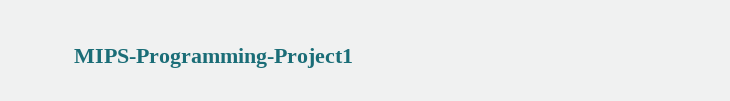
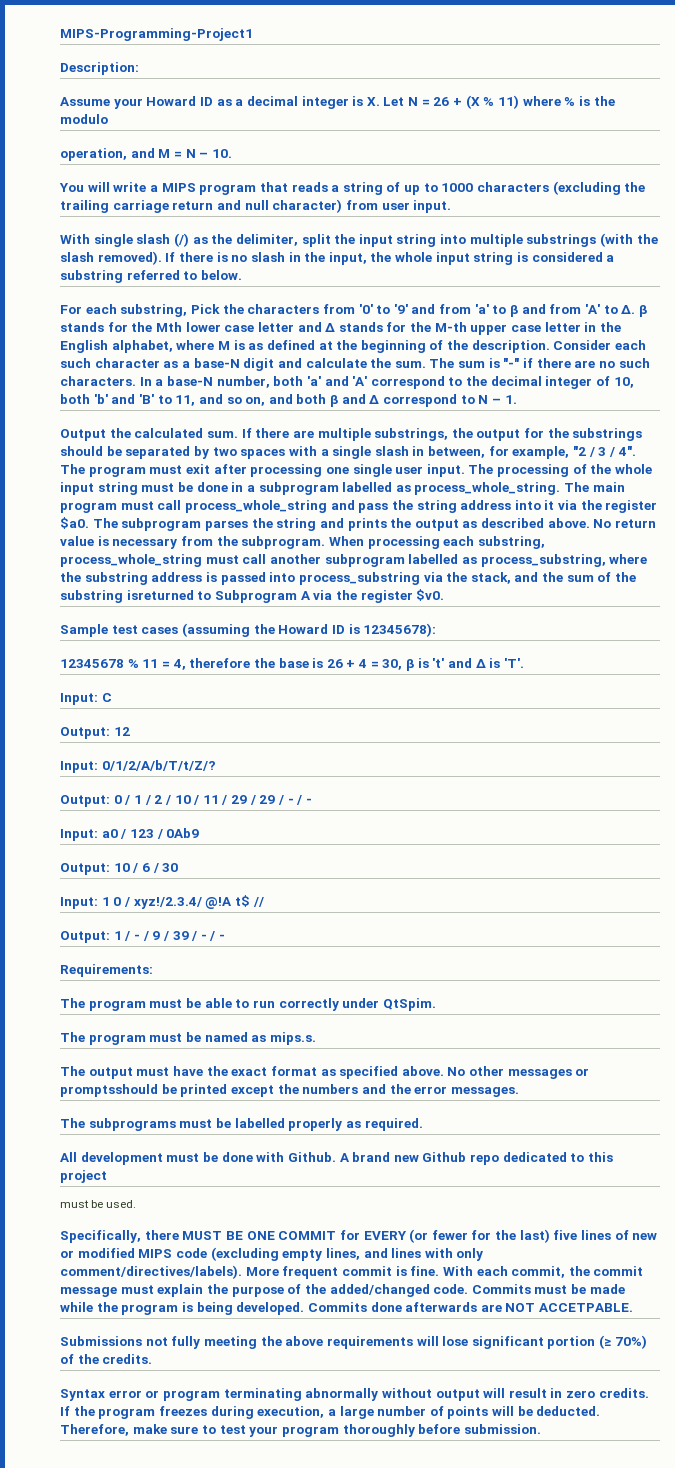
(353, 58) none -> [60,62,139,75] [60,95,615,109] [60,114,108,124] [60,148,232,161] [59,181,646,195] [60,199,452,213] [60,233,658,247] [60,251,615,265] [60,270,242,283] [60,304,647,317] [60,322,621,335] [60,340,647,353] [60,358,650,371] [60,376,634,389] [60,394,517,407] [60,428,643,441] [60,446,636,459] [60,464,653,477] [60,482,625,495] [60,500,658,513] [60,517,657,531] [60,536,545,549] [60,554,648,567] [60,572,637,585] [60,589,445,603] [60,623,437,637] [60,658,524,671] [60,693,112,705] [60,727,130,739] [60,760,216,773] [60,795,312,807] [60,828,200,841] [60,863,179,875] [60,895,264,909] [60,931,226,943] [60,964,153,977] [60,998,436,1011] [60,1032,316,1045] [60,1066,590,1079] [60,1084,519,1097] [60,1118,423,1131] [60,1152,614,1165] [60,1170,107,1183] [60,1200,137,1208] [60,1229,658,1243] [60,1247,484,1261] [60,1265,644,1279] [60,1284,625,1297] [60,1302,634,1315] [60,1335,647,1349] [60,1354,153,1364] [60,1388,649,1401] [60,1406,601,1419] [60,1424,541,1437] // Description: // Assume your Howard ID as a decimal integer is X. Let N = 26 + (X % 11) where % is the modulo // operation, and M = N – 10. // You will write a MIPS program that reads a string of up to 1000 characters (excluding the trailing carriage return and null character) from user input. // With single slash (/) as the delimiter, split the input string into multiple substrings (with the slash removed). If there is no slash in the input, the whole input string is considered a substring referred to below. // For each substring, Pick the characters from '0' to '9' and from 'a' to β and from 'A' to Δ. β stands for the Mth lower case letter and Δ stands for the M-th upper case letter in the English alphabet, where M is as defined at the beginning of the description. Consider each such character as a base-N digit and calculate the sum. The sum is "-" if there are no such characters. In a base-N number, both 'a' and 'A' correspond to the decimal integer of 10, both 'b' and 'B' to 11, and so on, and both β and Δ correspond to N – 1. // Output the calculated sum. If there are multiple substrings, the output for the substrings should be separated by two spaces with a single slash in between, for example, "2 / 3 / 4". The program must exit after processing one single user input. The processing of the whole input string must be done in a subprogram labelled as process_whole_string. The main program must call process_whole_string and pass the string address into it via the register $a0. The subprogram parses the string and prints the output as described above. No return value is necessary from the subprogram. When processing each substring, process_whole_string must call another subprogram labelled as process_substring, where the substring address is passed into process_substring via the stack, and the sum of the substring isreturned to Subprogram A via the register $v0. // Sample test cases (assuming the Howard ID is 12345678): // 12345678 % 11 = 4, therefore the base is 26 + 4 = 30, β is 't' and Δ is 'T'. // Input: C // Output: 12 // Input: 0/1/2/A/b/T/t/Z/? // Output: 0 / 1 / 2 / 10 / 11 / 29 / 29 / - / - // Input: a0 / 123 / 0Ab9 // Output: 10 / 6 / 30 // Input: 1 0 / xyz!/2.3.4/ @!A t$ // // Output: 1 / - / 9 / 39 / - / - // Requirements: // The program must be able to run correctly under QtSpim. // The program must be named as mips.s. // The output must have the exact format as specified above. No other messages or promptsshould be printed except the numbers and the error messages. // The subprograms must be labelled properly as required. // All development must be done with Github. A brand new Github repo dedicated to this project // must be used. // Specifically, there MUST BE ONE COMMIT for EVERY (or fewer for the last) five lines of new or modified MIPS code (excluding empty lines, and lines with only comment/directives/labels). More frequent commit is fine. With each commit, the commit message must explain the purpose of the added/changed code. Commits must be made while the program is being developed. Commits done afterwards are NOT ACCETPABLE. // Submissions not fully meeting the above requirements will lose significant portion (≥ 70%) of the credits. // Syntax error or program terminating abnormally without output will result in zero credits. If the program freezes during execution, a large number of points will be deducted. Therefore, make sure to test your program thoroughly before submission.

